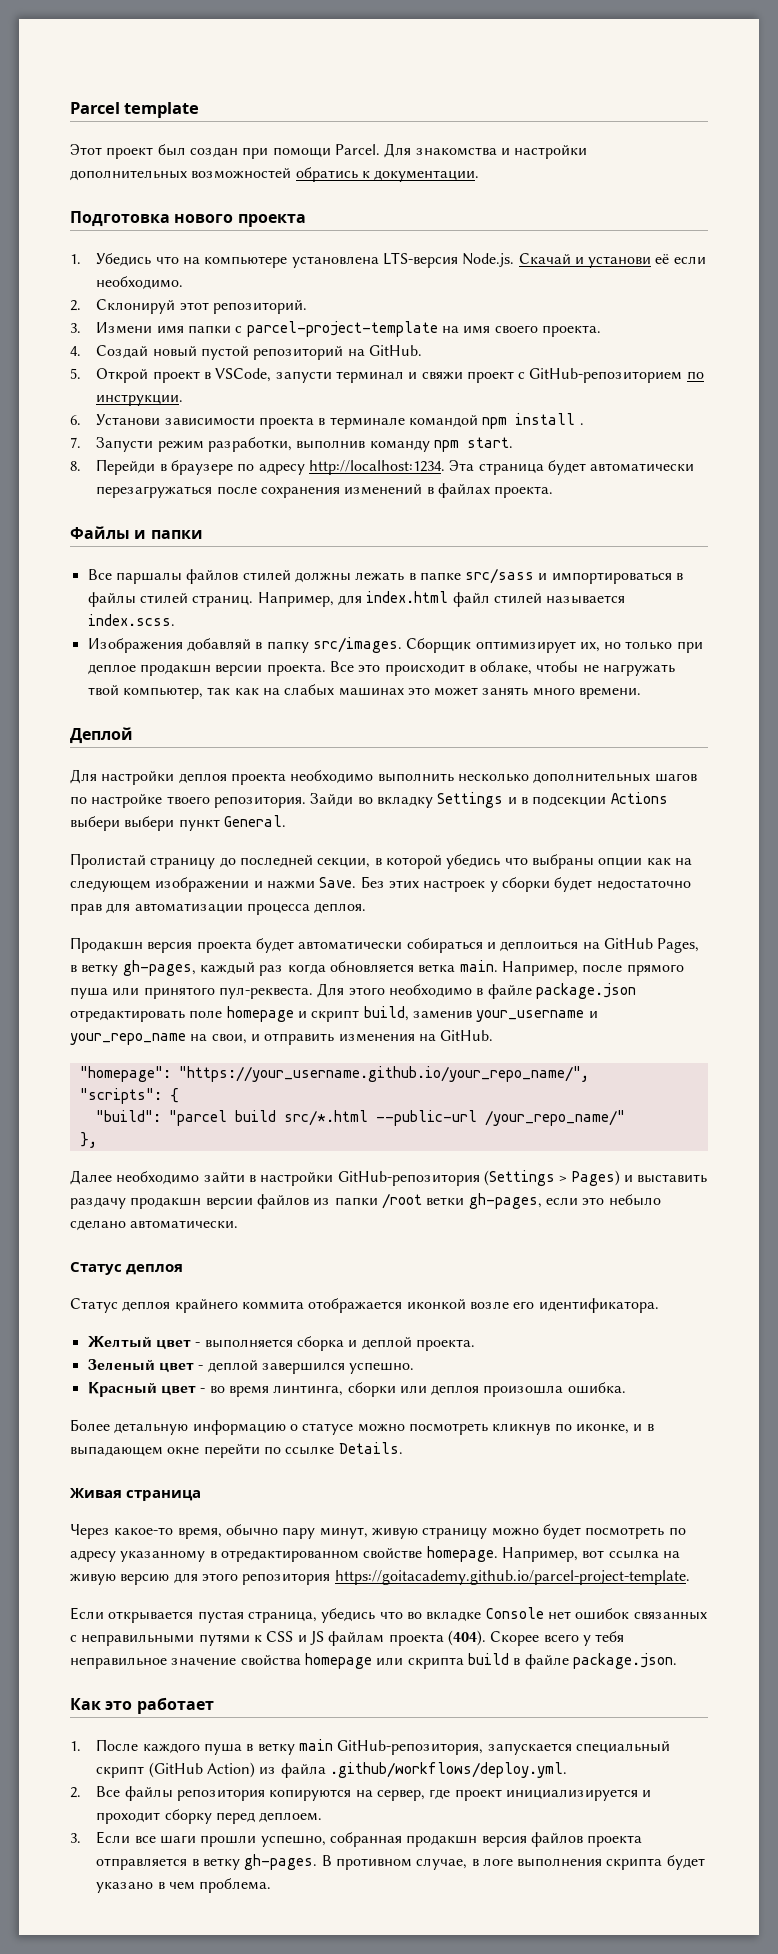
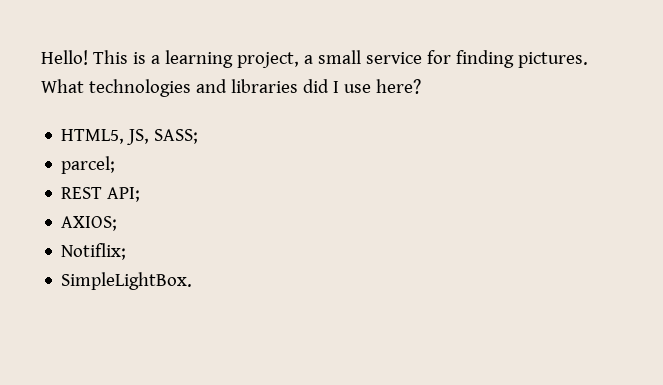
[70,102,200,118] [70,143,588,159] [70,167,480,182] [70,211,306,227] [70,252,706,268] [96,276,184,290] [70,299,307,314] [70,321,601,337] [70,345,422,360] [70,368,704,383] [96,394,184,406] [70,413,584,429] [70,437,513,452] [70,459,695,475] [96,483,554,498] [70,526,203,539] [87,568,684,584] [87,591,626,607] [87,614,175,626] [87,637,703,653] [87,661,676,676] [87,684,642,699] [70,727,133,744] [70,769,697,785] [70,792,668,808] [70,815,286,831] [70,853,692,869] [70,876,691,892] [70,903,367,915] [70,937,700,953] [70,960,684,976] [70,983,636,999] [70,1006,598,1022] [70,1030,494,1045] [79,1066,589,1082] [79,1088,179,1104] [95,1110,625,1126] [79,1132,97,1148] [70,1170,708,1186] [70,1193,661,1209] [70,1220,239,1231] [70,1262,184,1275] [70,1298,659,1313] [87,1336,475,1351] [87,1359,415,1374] [87,1382,626,1397] [70,1419,654,1435] [70,1442,403,1458] [70,1488,202,1501] [70,1524,686,1539] [70,1546,680,1562] [70,1570,690,1585] [70,1607,707,1623] [70,1630,625,1646] [70,1653,677,1669] [70,1697,214,1714] [70,1739,670,1755] [96,1762,567,1778] [70,1786,652,1801] [96,1809,323,1824] [70,1831,643,1847] [96,1854,705,1870] [96,1878,272,1893] Parcel template // Этот проект был создан при помощи Parcel. Для знакомства и настройки дополнительных возможностей обратись к документации. // Подготовка нового проекта // 1. Убедись что на компьютере установлена LTS-версия Node.js. Скачай и установи её если необходимо. // 2. Склонируй этот репозиторий. // 3. Измени имя папки с parcel-project-template на имя своего проекта. // 4. Создай новый пустой репозиторий на GitHub. // 5. Открой проект в VSCode, запусти терминал и свяжи проект с GitHub-репозиторием по инструкции. // 6. Установи зависимости проекта в терминале командой npm install . // 7. Запусти режим разработки, выполнив команду npm start. // 8. Перейди в браузере по адресу http://localhost:1234. Эта страница будет автоматически перезагружаться после сохранения изменений в файлах проекта. // Файлы и папки // Все паршалы файлов стилей должны лежать в папке src/sass и импортироваться в файлы стилей страниц. Например, для index.html файл стилей называется index.scss. // Изображения добавляй в папку src/images. Сборщик оптимизирует их, но только при деплое продакшн версии проекта. Все это происходит в облаке, чтобы не нагружать твой компьютер, так как на слабых машинах это может занять много времени. // Деплой // Для настройки деплоя проекта необходимо выполнить несколько дополнительных шагов по настройке твоего репозитория. Зайди во вкладку Settings и в подсекции Actions выбери выбери пункт General. // Пролистай страницу до последней секции, в которой убедись что выбраны опции как на следующем изображении и нажми Save. Без этих настроек у сборки будет недостаточно прав для автоматизации процесса деплоя. // Продакшн версия проекта будет автоматически собираться и деплоиться на GitHub Pages, в ветку gh-pages, каждый раз когда обновляется ветка main. Например, после прямого пуша или принятого пул-реквеста. Для этого необходимо в файле package.json отредактировать поле homepage и скрипт build, заменив your_username и your_repo_name на свои, и отправить изменения на GitHub. // "homepage": "https://your_username.github.io/your_repo_name/", // "scripts": { // "build": "parcel build src/*.html --public-url /your_repo_name/" // }, // Далее необходимо зайти в настройки GitHub-репозитория (Settings > Pages) и выставить раздачу продакшн версии файлов из папки /root ветки gh-pages, если это небыло сделано автоматически. // Статус деплоя // Статус деплоя крайнего коммита отображается иконкой возле его идентификатора. // Желтый цвет - выполняется сборка и деплой проекта. // Зеленый цвет - деплой завершился успешно. // Красный цвет - во время линтинга, сборки или деплоя произошла ошибка. // Более детальную информацию о статусе можно посмотреть кликнув по иконке, и в выпадающем окне перейти по ссылке Details. // Живая страница // Через какое-то время, обычно пару минут, живую страницу можно будет посмотреть по адресу указанному в отредактированном свойстве homepage. Например, вот ссылка на живую версию для этого репозитория https://goitacademy.github.io/parcel-project-template. // Если открывается пустая страница, убедись что во вкладке Console нет ошибок связанных с неправильными путями к CSS и JS файлам проекта (404). Скорее всего у тебя неправильное значение свойства homepage или скрипта build в файле package.json. // Как это работает // 1. После каждого пуша в ветку main GitHub-репозитория, запускается специальный скрипт (GitHub Action) из файла .github/workflows/deploy.yml. // 2. Все файлы репозитория копируются на сервер, где проект инициализируется и проходит сборку перед деплоем. // 3. Если все шаги прошли успешно, собранная продакшн версия файлов проекта отправляется в ветку gh-pages. В противном случае, в логе выполнения скрипта будет указано в чем проблема. -> [41,50,588,68] [41,79,421,97] [61,129,199,145] [61,156,116,174] [61,187,141,202] [61,216,118,231] [61,243,127,260] [61,272,193,290] Hello! This is a learning project, a small service for finding pictures. What technologies and libraries did I use here? // HTML5, JS, SASS; // parcel; // REST API; // AXIOS; // Notiflix; // SimpleLightBox.

